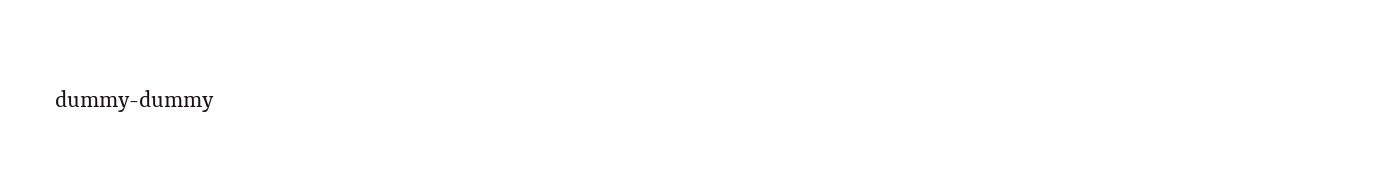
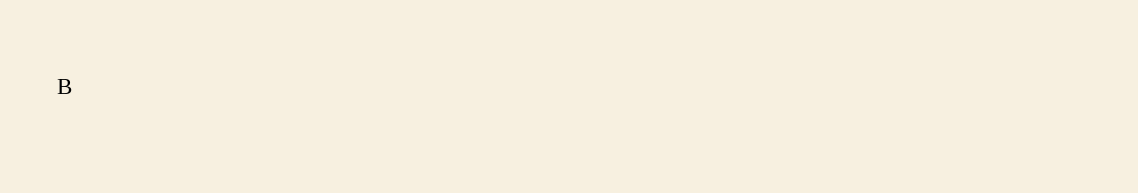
[55,90,214,112] dummy-dummy -> [57,79,72,94] B

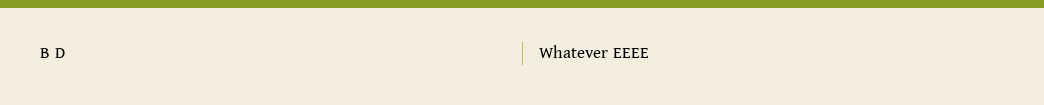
(72, 86) none -> [54,48,65,58] [539,45,649,58] D // Whatever EEEE

